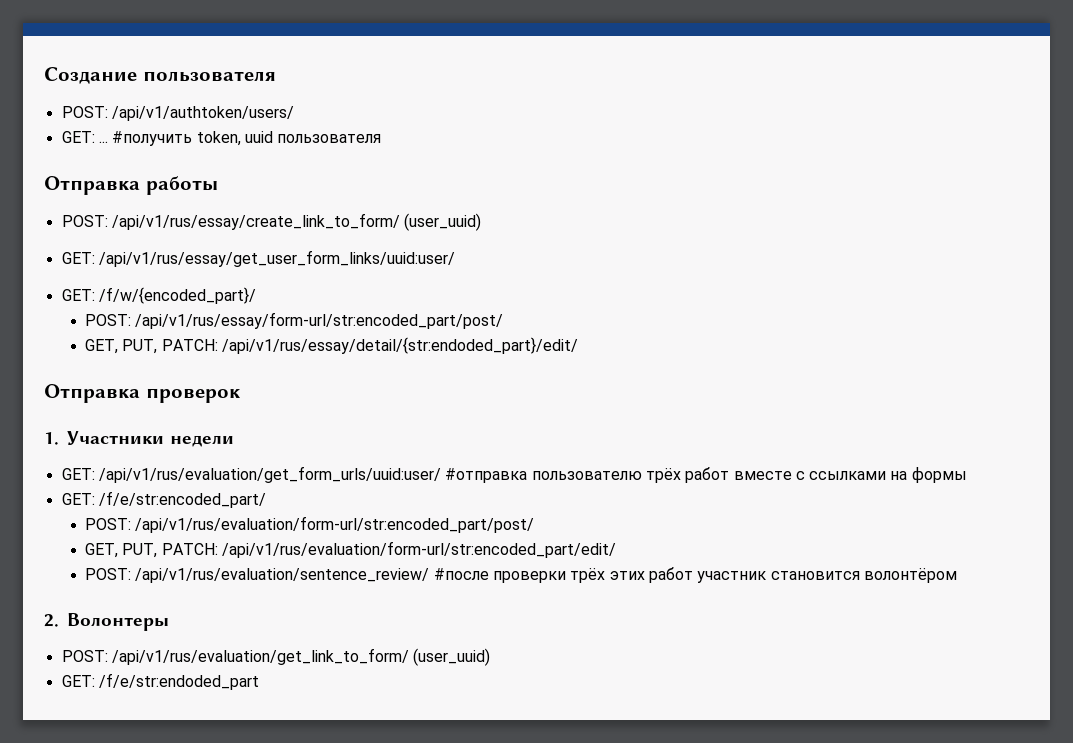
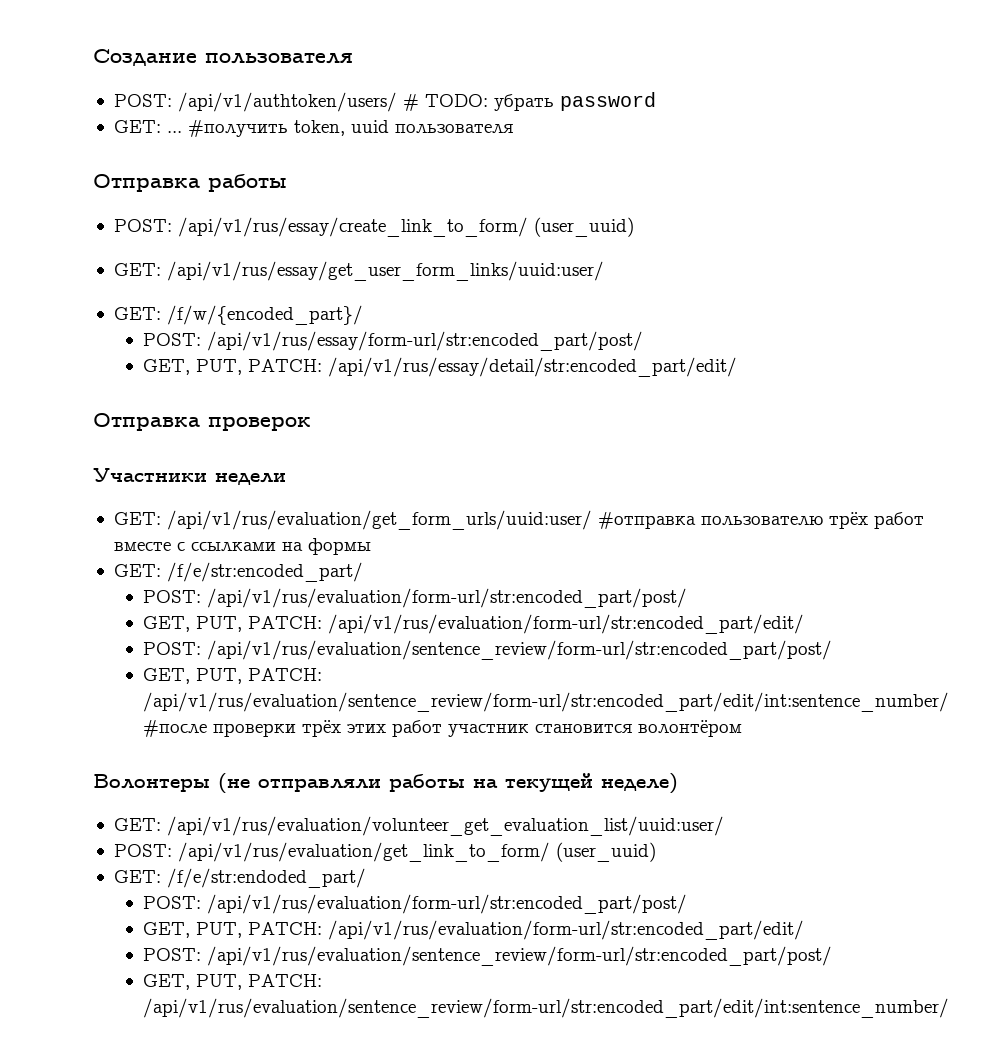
(294, 113) none -> [402,92,656,111] # TODO: убрать password
[221,337,578,354] /api/v1/rus/essay/detail/{str:endoded_part}/edit/ -> [327,357,737,377] /api/v1/rus/essay/detail/str:encoded_part/edit/
[44,432,59,445] 1. -> (311, 424) none
[135,568,430,583] /api/v1/rus/evaluation/sentence_review/ -> [206,640,832,660] [142,668,322,684] [142,692,949,712] /api/v1/rus/evaluation/sentence_review/form-url/str:encoded_part/post/ // GET, PUT, PATCH: /api/v1/rus/evaluation/sentence_review/form-url/str:encoded_part/edit/int:sentence_number/
[44,614,59,627] 2. -> (742, 728) none
[61,648,491,666] [61,673,259,690] // POST: /api/v1/rus/evaluation/get_link_to_form/ (user_uuid) // GET: /f/e/str:endoded_part -> [218,773,678,794] [113,816,724,836] [113,842,656,862] [113,868,366,888] [142,894,687,914] [142,920,804,940] [142,946,832,966] [142,974,322,990] [142,998,949,1018] (не отправляли работы на текущей неделе) // GET: /api/v1/rus/evaluation/volunteer_get_evaluation_list/uuid:user/ // POST: /api/v1/rus/evaluation/get_link_to_form/ (user_uuid) // GET: /f/e/str:endoded_part/ // POST: /api/v1/rus/evaluation/form-url/str:encoded_part/post/ // GET, PUT, PATCH: /api/v1/rus/evaluation/form-url/str:encoded_part/edit/ // POST: /api/v1/rus/evaluation/sentence_review/form-url/str:encoded_part/post/ // GET, PUT, PATCH: /api/v1/rus/evaluation/sentence_review/form-url/str:encoded_part/edit/int:sentence_number/

